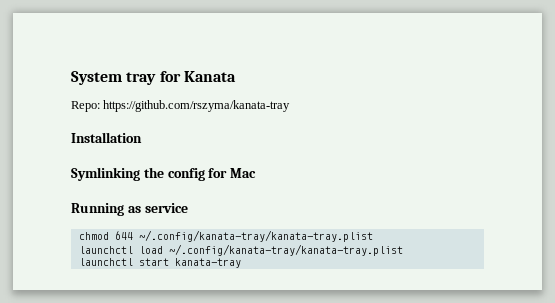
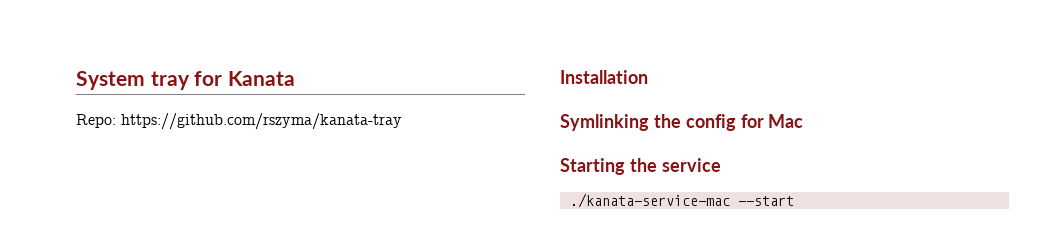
[71,203,141,216] Running as -> [560,158,657,175] Starting the
[78,230,373,242] [78,244,403,256] [78,258,241,268] chmod 644 ~/.config/kanata-tray/kanata-tray.plist // launchctl load ~/.config/kanata-tray/kanata-tray.plist // launchctl start kanata-tray -> [569,193,794,208] ./kanata-service-mac --start

